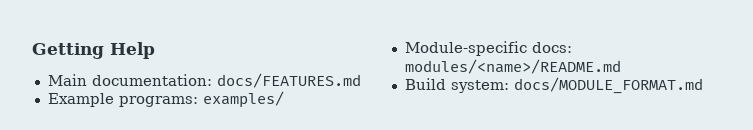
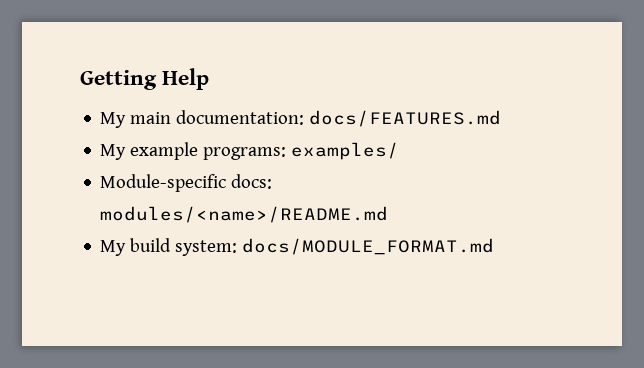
[47,74,87,86] Main -> [100,112,172,128] My main
[47,93,114,107] Example -> [100,142,199,160] My example
[404,78,446,90] Build -> [100,238,172,256] My build

